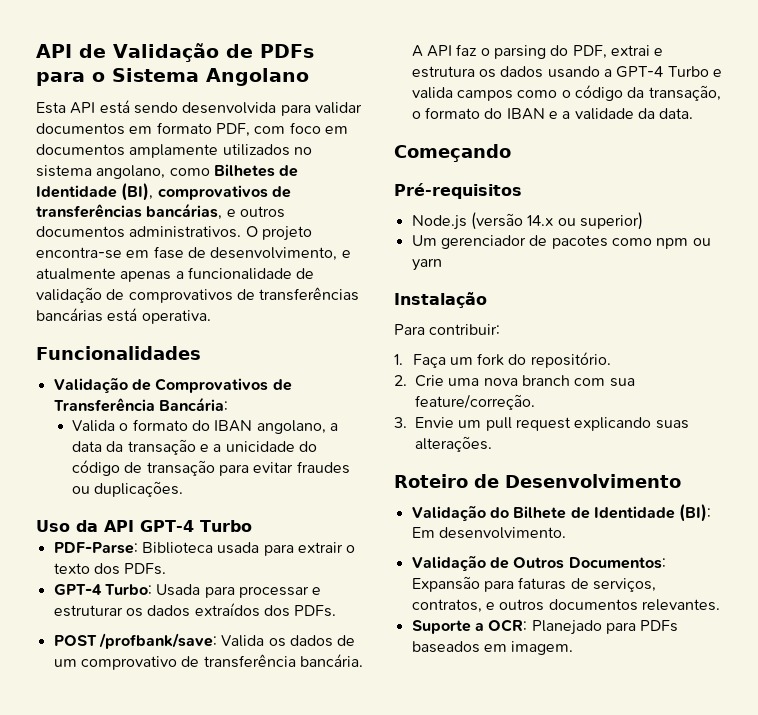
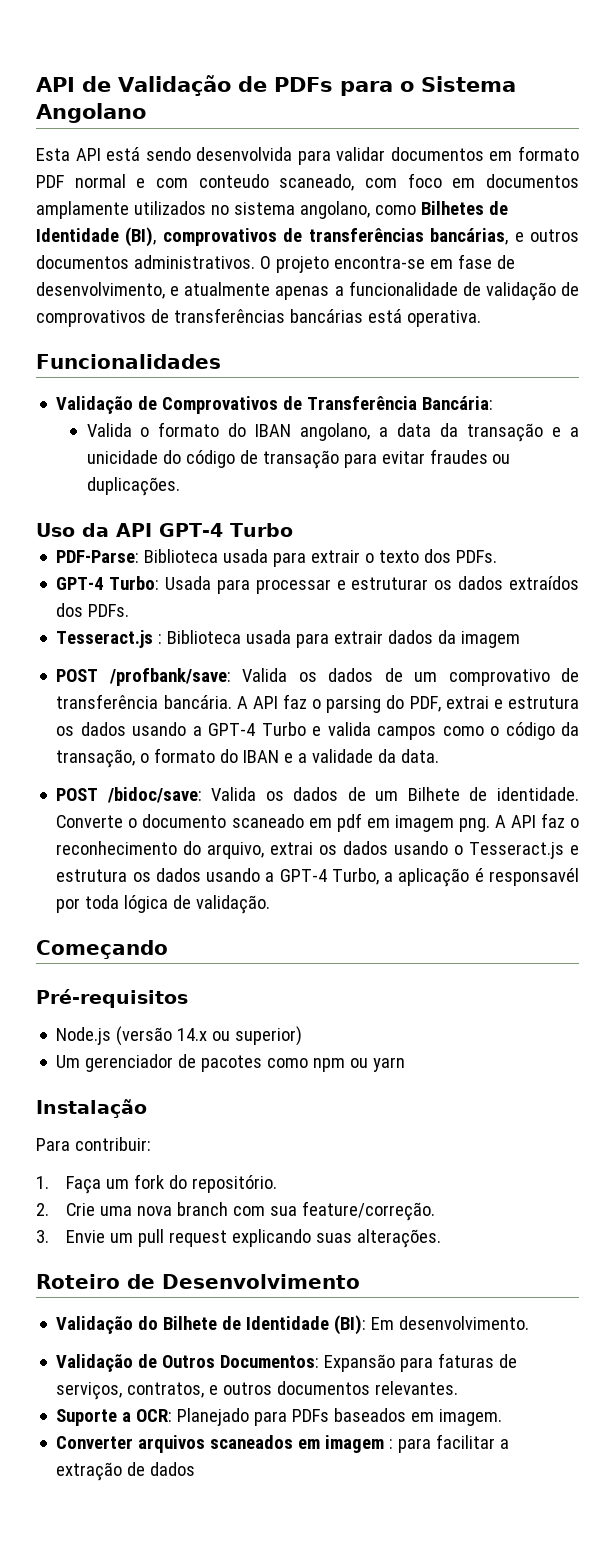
[215,123,250,137] PDF, -> [36,174,355,191] PDF normal e com conteudo scaneado,
(337, 611) none -> [56,630,521,648] // Tesseract.js : Biblioteca usada para extrair dados da imagem
(694, 113) none -> [56,787,579,803] [56,813,580,832] [56,841,579,859] [56,868,579,887] [56,895,271,914] // POST /bidoc/save: Valida os dados de um Bilhete de identidade. Converte o documento scaneado em pdf em imagem png. A API faz o reconhecimento do arquivo, extrai os dados usando o Tesseract.js e estrutura os dados usando a GPT-4 Turbo, a aplicação é responsavél por toda lógica de validação.
(574, 648) none -> [56,1434,510,1453] [56,1462,196,1481] // Converter arquivos scaneados em imagem : para facilitar a extração de dados

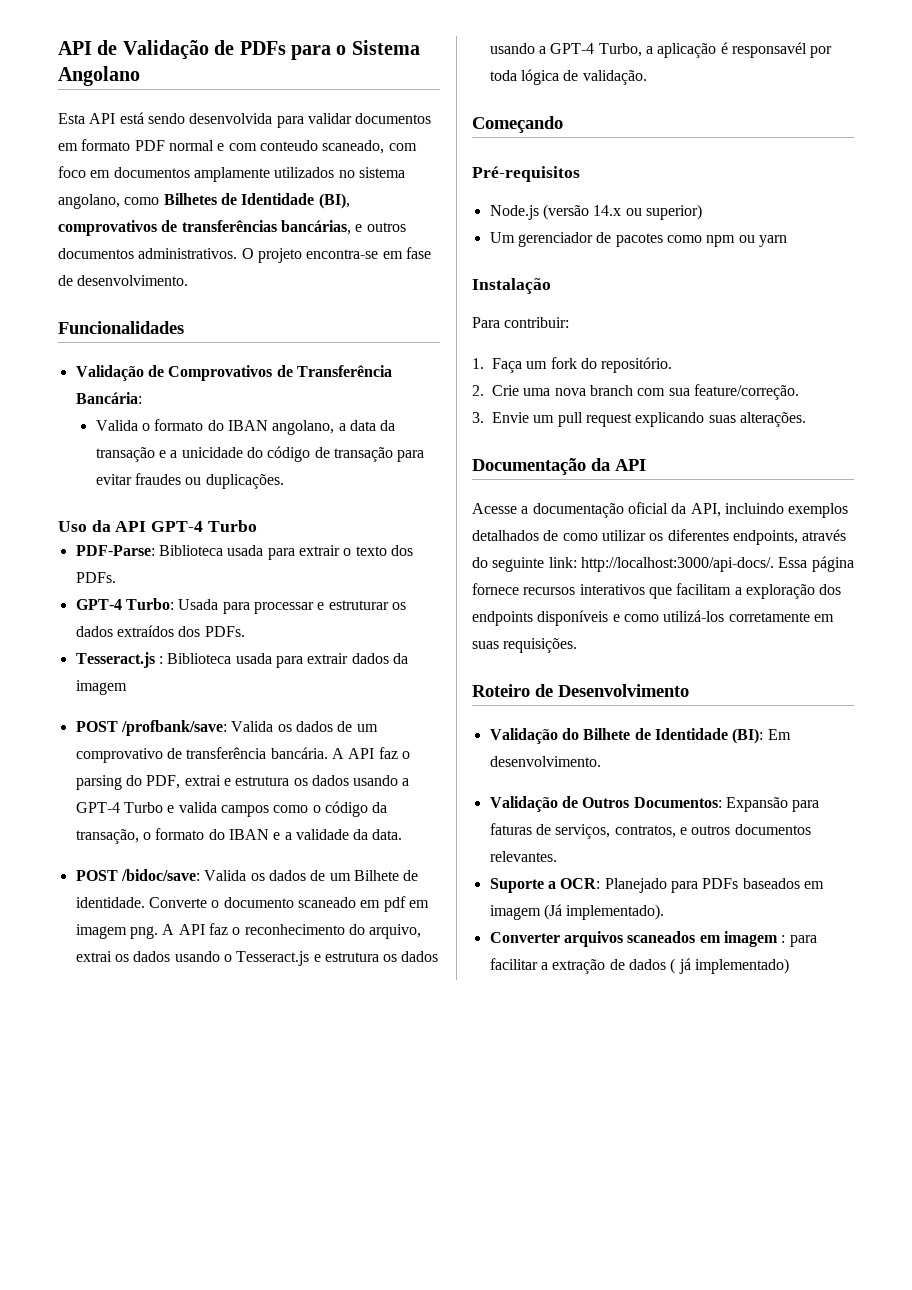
[36,281,579,301] [36,308,481,327] desenvolvimento, e atualmente apenas a funcionalidade de validação de comprovativos de transferências bancárias está operativa. -> [77,275,189,286] desenvolvimento.
(442, 1238) none -> [472,458,646,475] [472,502,849,518] [472,529,847,545] [472,556,854,572] [472,583,842,599] [472,610,834,626] [472,638,578,653] // Documentação da API // Acesse a documentação oficial da API, incluindo exemplos detalhados de como utilizar os diferentes endpoints, através do seguinte link: http://localhost:3000/api-docs/. Essa página fornece recursos interativos que facilitam a exploração dos endpoints disponíveis e como utilizá-los corretamente em suas requisições.
[439,1409,503,1426] imagem. -> [489,904,665,920] imagem (Já implementado).
(196, 1469) none -> [670,958,789,974] ( já implementado)

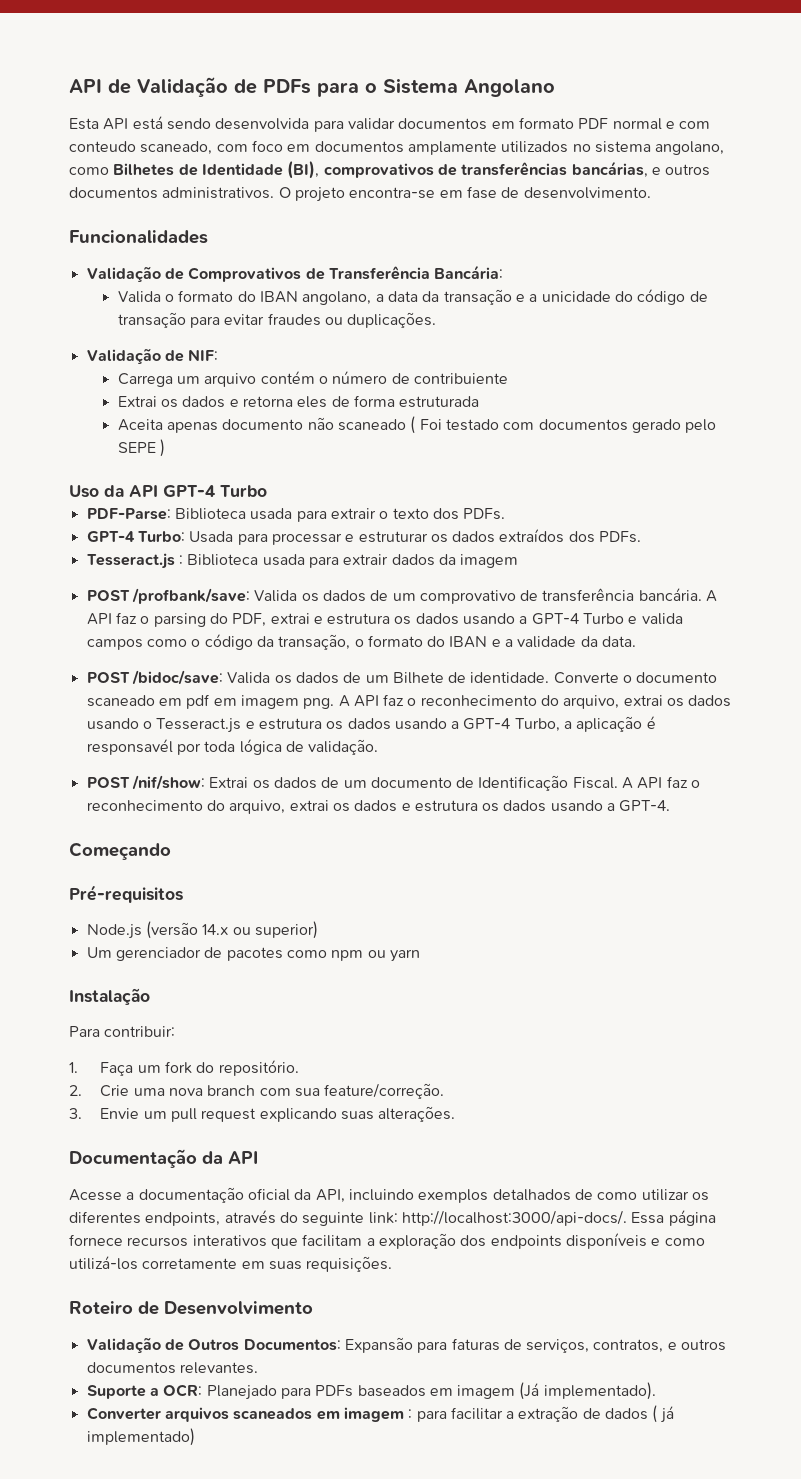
(284, 481) none -> [86,348,219,364] [117,371,509,387] [117,395,480,408] [117,416,717,434] [117,439,166,457] // Validação de NIF: // Carrega um arquivo contém o número de contribuiente // Extrai os dados e retorna eles de forma estruturada // Aceita apenas documento não scaneado ( Foi testado com documentos gerado pelo SEPE )
(647, 77) none -> [86,775,701,791] [86,800,671,814] // POST /nif/show: Extrai os dados de um documento de Identificação Fiscal. A API faz o reconhecimento do arquivo, extrai os dados e estrutura os dados usando a GPT-4.
[489,728,791,744] [489,756,601,767] // Validação do Bilhete de Identidade (BI): Em desenvolvimento. -> (313, 1308) none

